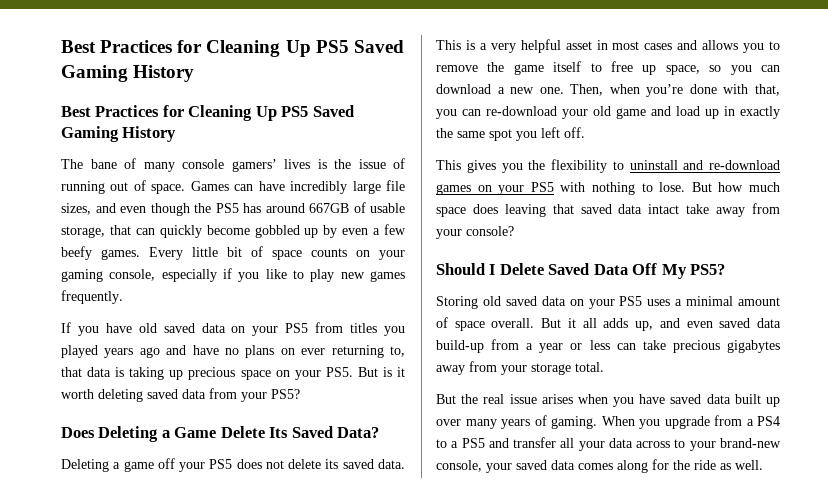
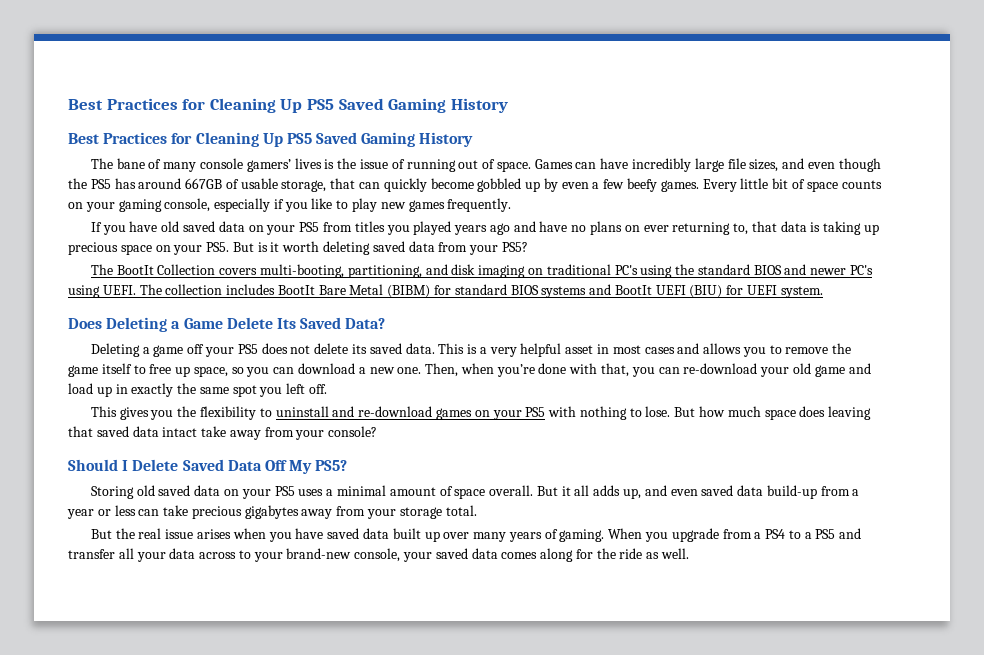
(300, 394) none -> [90,264,873,278] [68,284,823,298] // The BootIt Collection covers multi-booting, partitioning, and disk imaging on traditional PC's using the standard BIOS and newer PC's using UEFI. The collection includes BootIt Bare Metal (BIBM) for standard BIOS systems and BootIt UEFI (BIU) for UEFI system.

